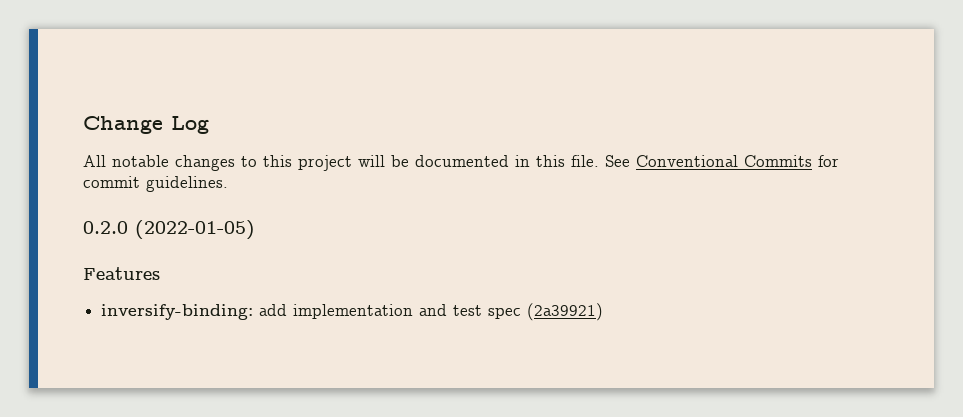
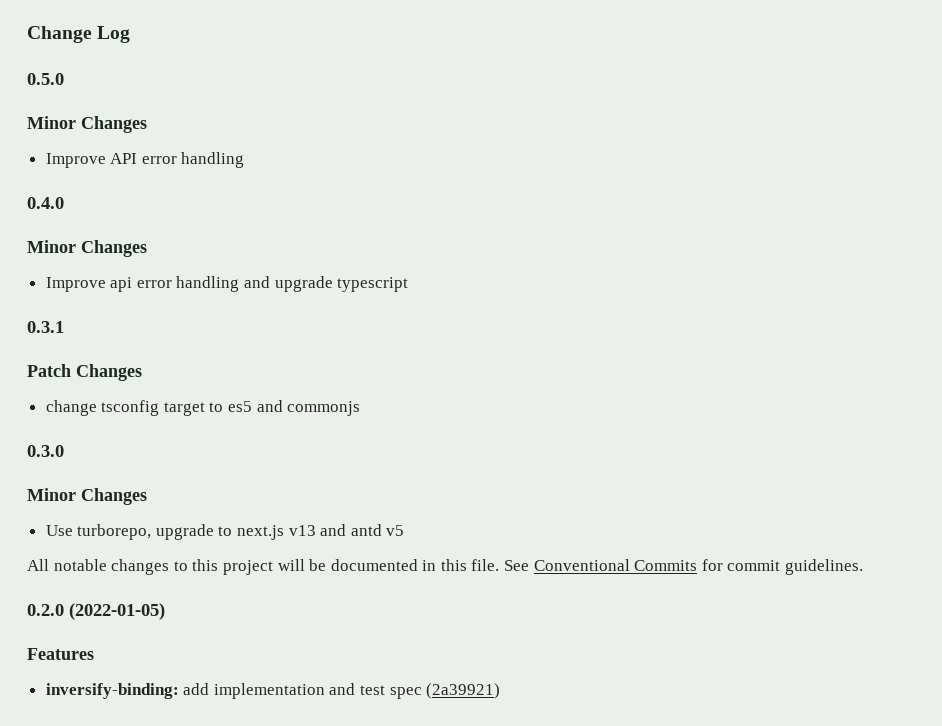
(209, 125) none -> [27,73,64,85] [27,116,147,133] [45,152,245,168] [27,197,64,209] [27,240,147,257] [45,276,409,292] [27,321,64,333] [27,364,142,381] [45,400,361,416] [27,445,64,457] [27,488,147,505] [45,524,405,540] // 0.5.0 // Minor Changes // Improve API error handling // 0.4.0 // Minor Changes // Improve api error handling and upgrade typescript // 0.3.1 // Patch Changes // change tsconfig target to es5 and commonjs // 0.3.0 // Minor Changes // Use turborepo, upgrade to next.js v13 and antd v5

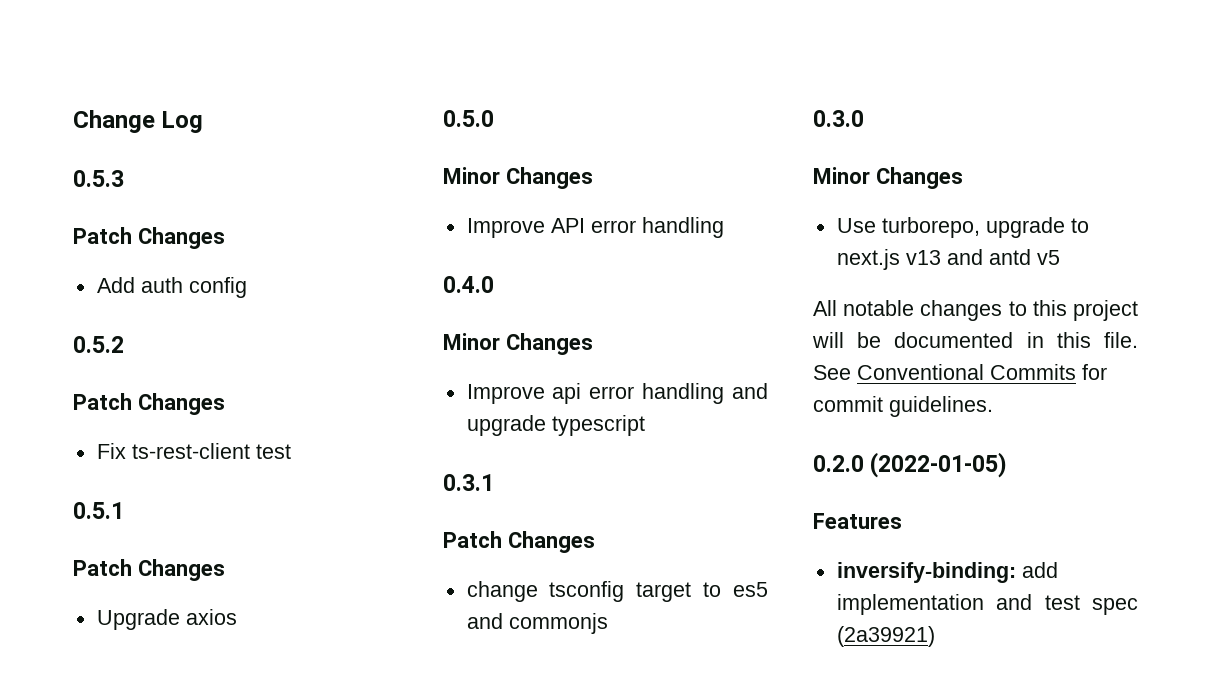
(131, 34) none -> [73,170,124,187] [73,227,225,249] [96,277,247,298] [73,336,124,353] [73,393,225,415] [96,443,291,459] [73,502,124,519] [73,559,225,581] [96,609,237,630] // 0.5.3 // Patch Changes // Add auth config // 0.5.2 // Patch Changes // Fix ts-rest-client test // 0.5.1 // Patch Changes // Upgrade axios

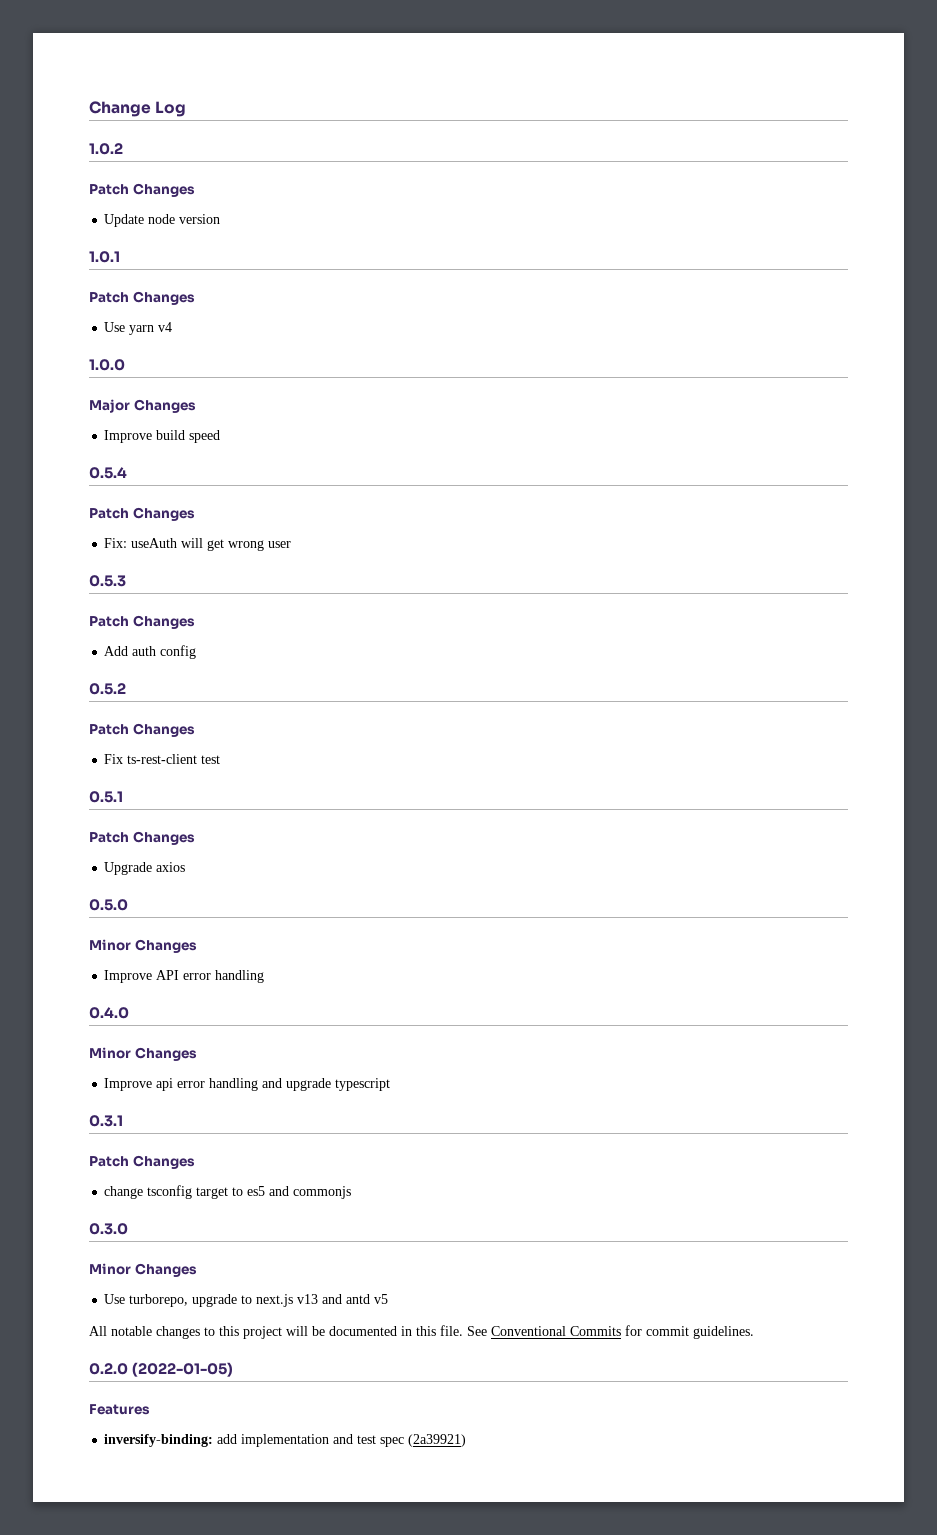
(204, 122) none -> [89,143,123,155] [89,183,195,197] [104,214,221,227] [89,251,120,263] [89,291,195,305] [104,322,173,335] [89,359,125,371] [89,399,196,413] [104,430,221,443] [89,467,127,479] [89,507,195,521] [104,538,292,551] // 1.0.2 // Patch Changes // Update node version // 1.0.1 // Patch Changes // Use yarn v4 // 1.0.0 // Major Changes // Improve build speed // 0.5.4 // Patch Changes // Fix: useAuth will get wrong user

